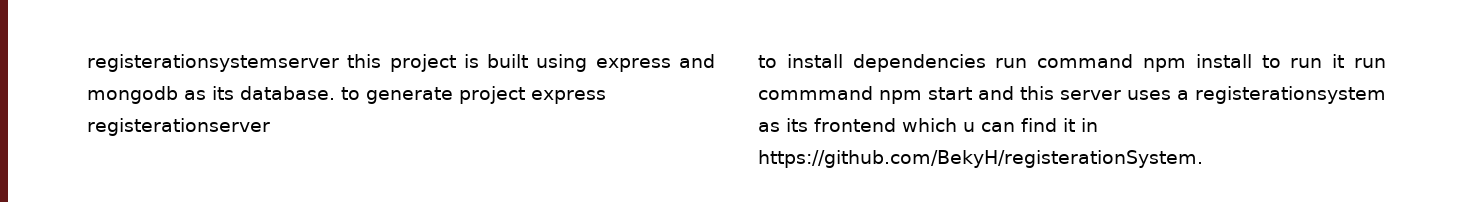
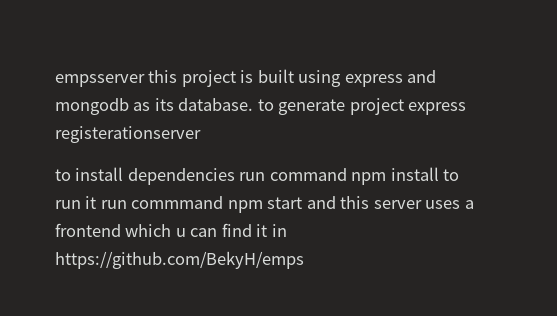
[87,54,339,72] registerationsystemserver -> [55,74,145,87] empsserver
[1195,86,1386,104] [758,118,808,132] registerationsystem as its -> (474, 204) none
[758,150,1203,168] https://github.com/BekyH/registerationSystem. -> [55,251,304,269] https://github.com/BekyH/emps

